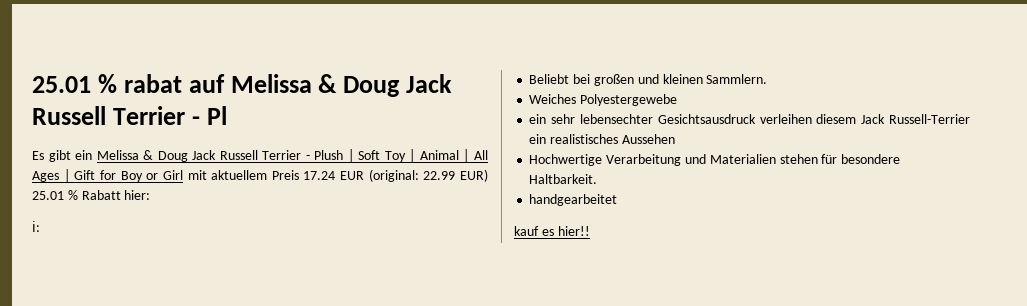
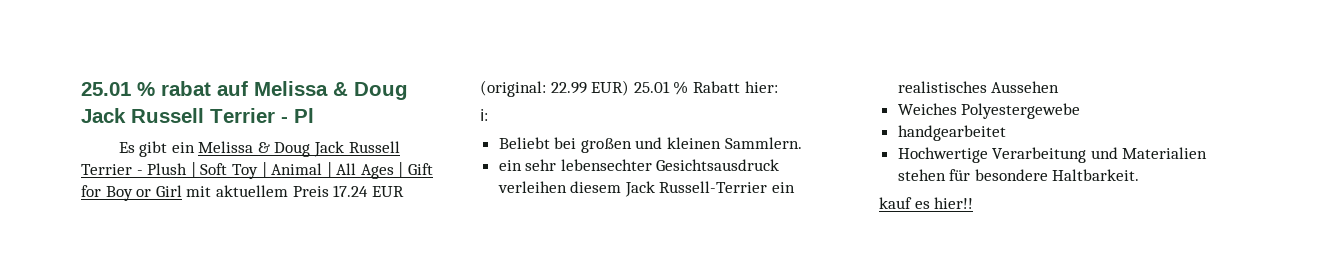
[529,94,678,106] // Weiches Polyestergewebe -> (802, 143) none
(675, 139) none -> [897,103,1081,119] [897,125,1006,141] // Weiches Polyestergewebe // handgearbeitet
[529,194,618,206] // handgearbeitet -> (1140, 175) none

